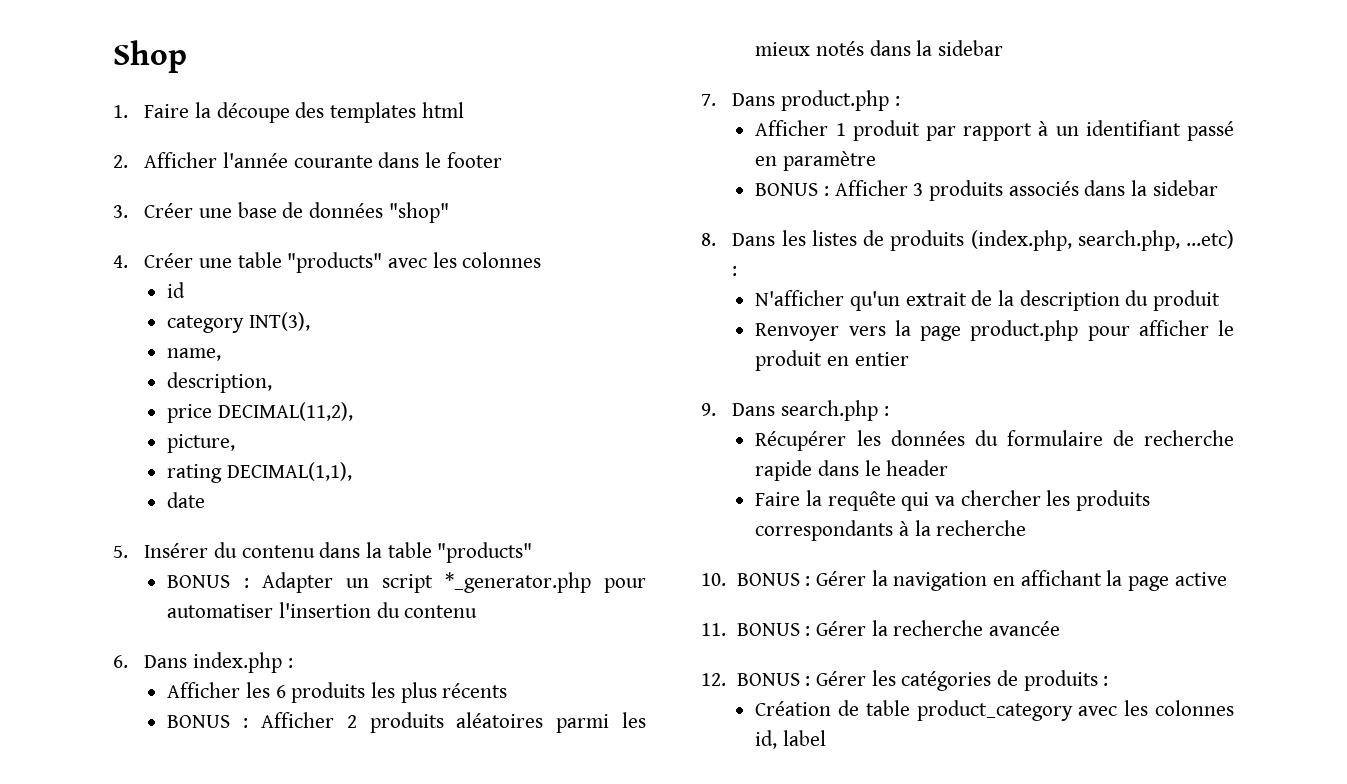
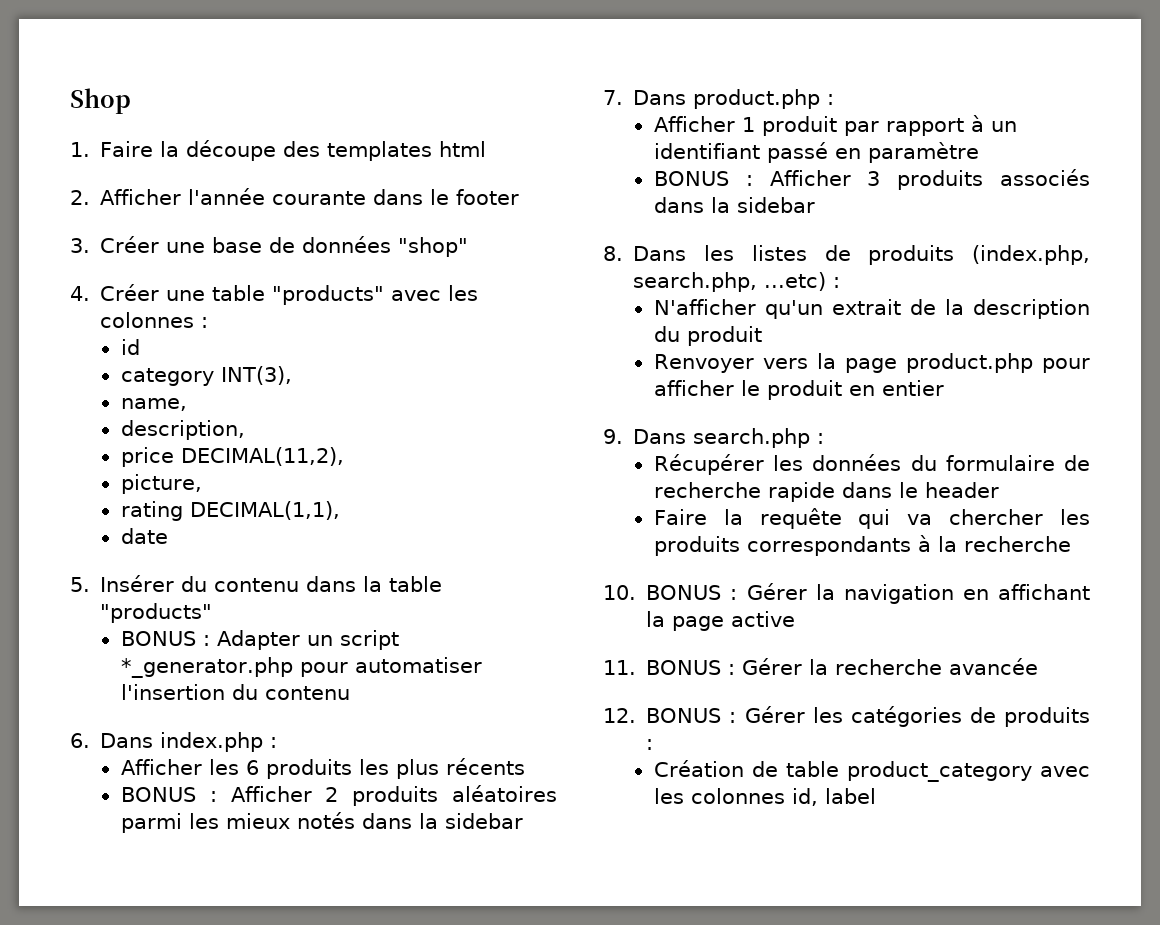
(542, 260) none -> [201,317,209,328] :

